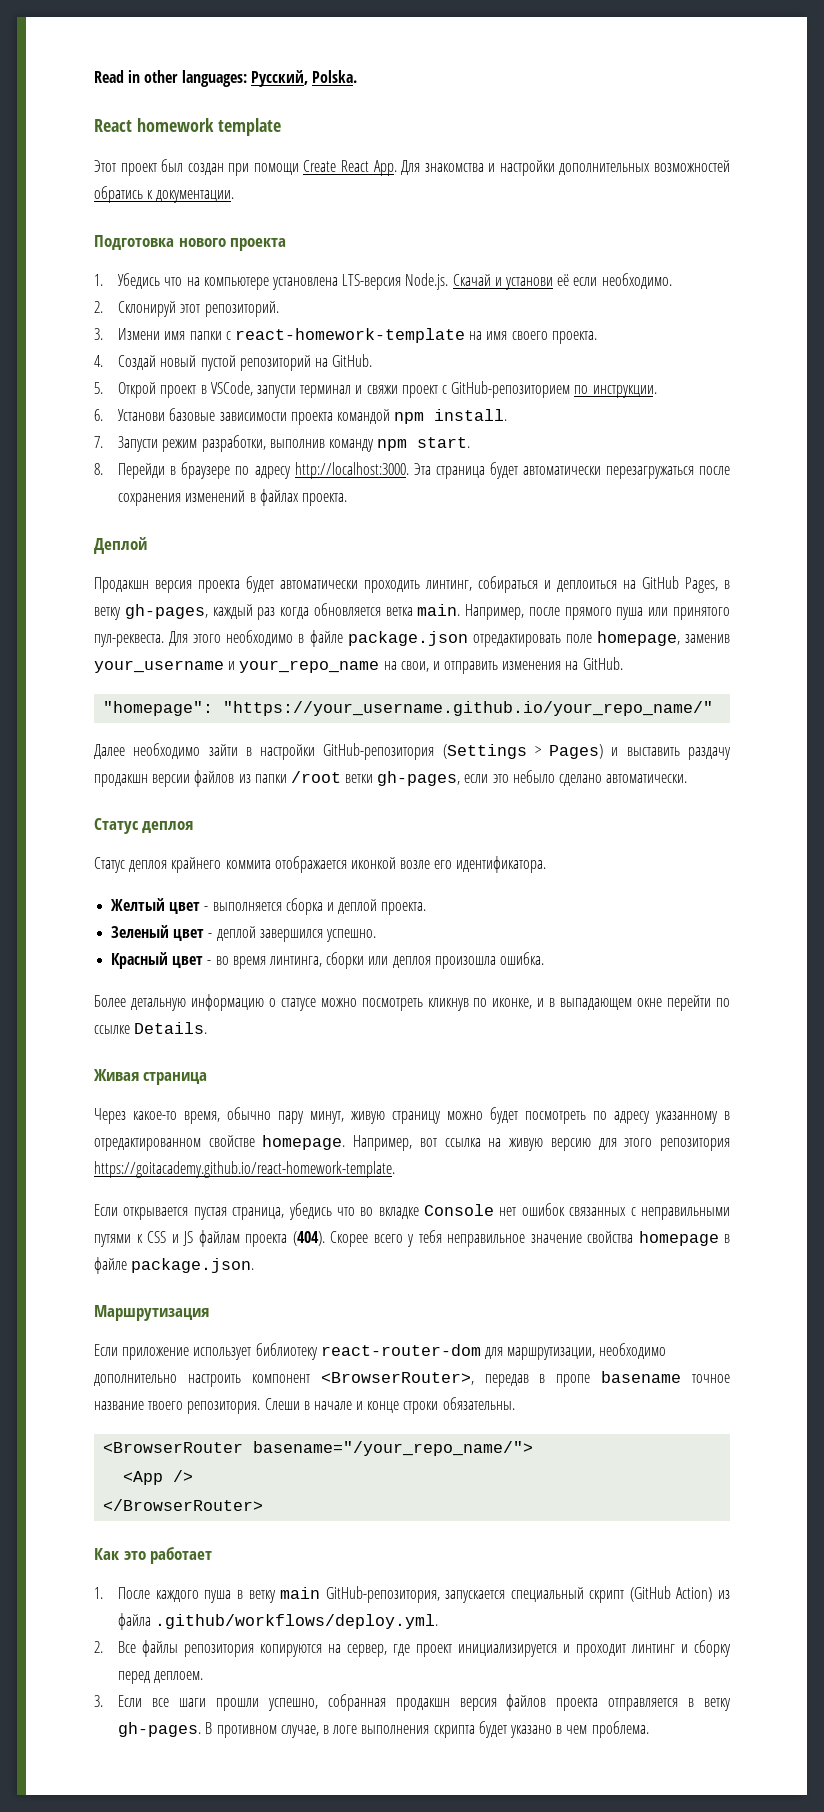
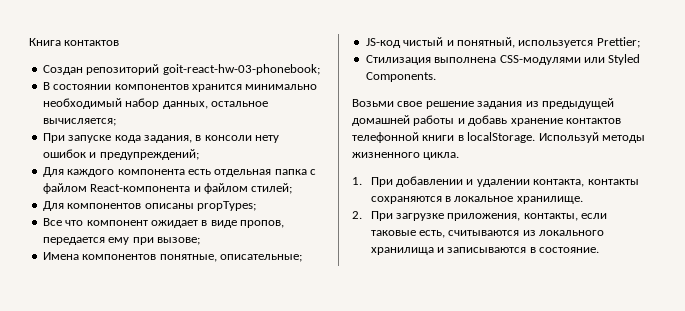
[94,70,357,87] [94,118,281,136] [94,159,730,176] [94,186,235,203] [94,235,287,251] [94,273,672,290] [94,301,279,317] [94,328,597,344] [94,354,373,371] [94,381,657,398] [94,408,508,425] [94,435,471,452] [94,462,730,479] [118,489,348,506] [94,537,147,554] [94,576,730,593] [94,603,730,620] [94,630,731,647] [94,657,623,674] [103,701,714,716] [94,743,731,760] [94,770,688,787] [94,818,194,834] [94,856,547,873] [111,898,427,915] [111,925,376,942] [111,952,544,969] [94,994,730,1011] [94,1022,208,1034] [94,1069,208,1085] [94,1107,730,1124] [94,1135,731,1151] [94,1161,395,1178] [94,1203,730,1220] [94,1230,730,1247] [94,1257,255,1274] [94,1305,209,1321] [94,1343,667,1360] [94,1371,730,1387] [94,1397,515,1414] [103,1441,534,1456] [123,1470,194,1485] [103,1499,264,1511] [94,1547,213,1564] [94,1586,730,1603] [118,1613,439,1630] [94,1640,732,1657] [118,1671,204,1684] [94,1694,731,1711] [118,1721,649,1738] Read in other languages: Русский, Polska. // React homework template // Этот проект был создан при помощи Create React App. Для знакомства и настройки дополнительных возможностей обратись к документации. // Подготовка нового проекта // 1. Убедись что на компьютере установлена LTS-версия Node.js. Скачай и установи её если необходимо. // 2. Склонируй этот репозиторий. // 3. Измени имя папки с react-homework-template на имя своего проекта. // 4. Создай новый пустой репозиторий на GitHub. // 5. Открой проект в VSCode, запусти терминал и свяжи проект с GitHub-репозиторием по инструкции. // 6. Установи базовые зависимости проекта командой npm install. // 7. Запусти режим разработки, выполнив команду npm start. // 8. Перейди в браузере по адресу http://localhost:3000. Эта страница будет автоматически перезагружаться после сохранения изменений в файлах проекта. // Деплой // Продакшн версия проекта будет автоматически проходить линтинг, собираться и деплоиться на GitHub Pages, в ветку gh-pages, каждый раз когда обновляется ветка main. Например, после прямого пуша или принятого пул-реквеста. Для этого необходимо в файле package.json отредактировать поле homepage, заменив your_username и your_repo_name на свои, и отправить изменения на GitHub. // "homepage": "https://your_username.github.io/your_repo_name/" // Далее необходимо зайти в настройки GitHub-репозитория (Settings > Pages) и выставить раздачу продакшн версии файлов из папки /root ветки gh-pages, если это небыло сделано автоматически. // Статус деплоя // Статус деплоя крайнего коммита отображается иконкой возле его идентификатора. // Желтый цвет - выполняется сборка и деплой проекта. // Зеленый цвет - деплой завершился успешно. // Красный цвет - во время линтинга, сборки или деплоя произошла ошибка. // Более детальную информацию о статусе можно посмотреть кликнув по иконке, и в выпадающем окне перейти по ссылке Details. // Живая страница // Через какое-то время, обычно пару минут, живую страницу можно будет посмотреть по адресу указанному в отредактированном свойстве homepage. Например, вот ссылка на живую версию для этого репозитория https://goitacademy.github.io/react-homework-template. // Если открывается пустая страница, убедись что во вкладке Console нет ошибок связанных с неправильными путями к CSS и JS файлам проекта (404). Скорее всего у тебя неправильное значение свойства homepage в файле package.json. // Маршрутизация // Если приложение использует библиотеку react-router-dom для маршрутизации, необходимо дополнительно настроить компонент <BrowserRouter>, передав в пропе basename точное название твоего репозитория. Слеши в начале и конце строки обязательны. // <BrowserRouter basename="/your_repo_name/"> // <App /> // </BrowserRouter> // Как это работает // 1. После каждого пуша в ветку main GitHub-репозитория, запускается специальный скрипт (GitHub Action) из файла .github/workflows/deploy.yml. // 2. Все файлы репозитория копируются на сервер, где проект инициализируется и проходит линтинг и сборку перед деплоем. // 3. Если все шаги прошли успешно, собранная продакшн версия файлов проекта отправляется в ветку gh-pages. В противном случае, в логе выполнения скрипта будет указано в чем проблема. -> [29,38,120,46] [42,64,320,75] [42,82,318,92] [42,98,268,109] [42,118,116,126] [42,133,279,143] [42,149,199,160] [42,167,316,177] [42,183,293,194] [42,201,256,211] [42,218,284,228] [42,237,200,245] [42,252,302,262] [365,37,640,48] [365,54,641,65] [365,72,436,82] [352,98,614,109] [352,115,621,126] [352,132,645,143] [352,152,460,160] [352,176,639,187] [370,196,583,204] [352,211,608,221] [370,230,605,238] [370,247,600,255] Книга контактов // Создан репозиторий goit-react-hw-03-phonebook; // В состоянии компонентов хранится минимально необходимый набор данных, остальное вычисляется; // При запуске кода задания, в консоли нету ошибок и предупреждений; // Для каждого компонента есть отдельная папка с файлом React-компонента и файлом стилей; // Для компонентов описаны propTypes; // Все что компонент ожидает в виде пропов, передается ему при вызове; // Имена компонентов понятные, описательные; // JS-код чистый и понятный, используется Prettier; // Стилизация выполнена CSS-модулями или Styled Components. // Возьми свое решение задания из предыдущей домашней работы и добавь хранение контактов телефонной книги в localStorage. Используй методы жизненного цикла. // 1. При добавлении и удалении контакта, контакты сохраняются в локальное хранилище. // 2. При загрузке приложения, контакты, если таковые есть, считываются из локального хранилища и записываются в состояние.

